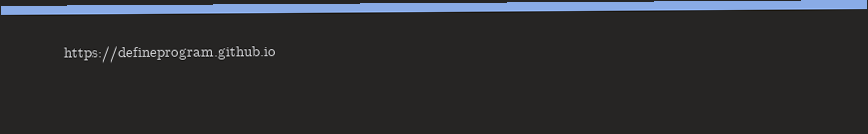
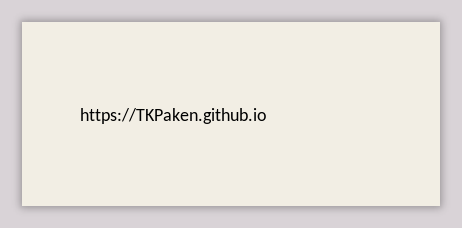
[63,44,276,64] https://defineprogram.github.io -> [80,108,267,124] https://TKPaken.github.io

